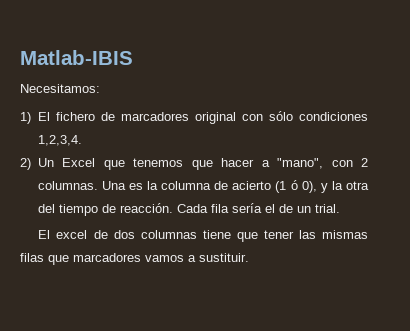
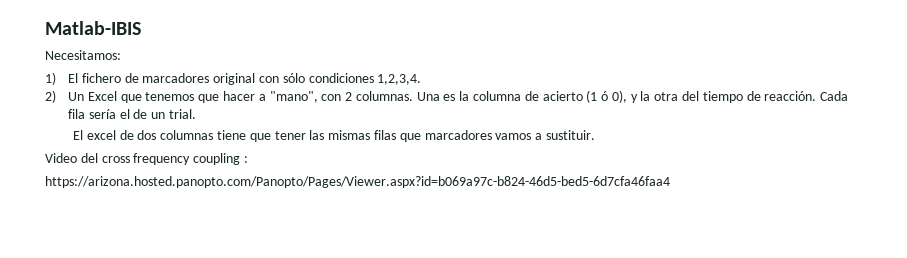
(249, 257) none -> [45,153,248,165] [45,176,670,188] // Video del cross frequency coupling : // https://arizona.hosted.panopto.com/Panopto/Pages/Viewer.aspx?id=b069a97c-b824-46d5-bed5-6d7cfa46faa4

